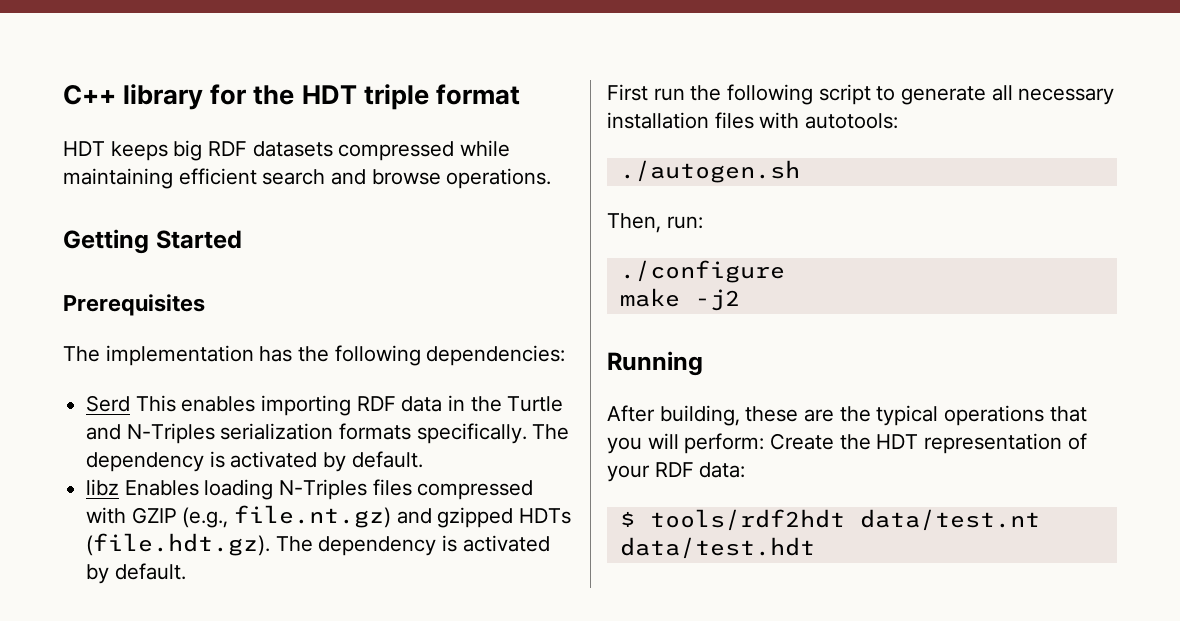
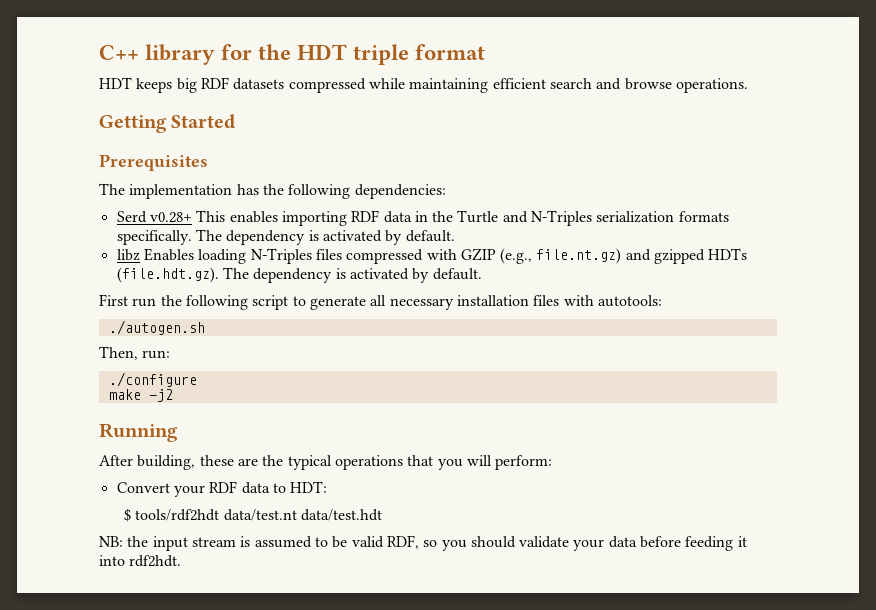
(131, 403) none -> [149,212,192,223] v0.28+
[770,433,1087,454] [607,462,746,482] [619,509,1040,531] [619,537,815,559] Create the HDT representation of your RDF data: // $ tools/rdf2hdt data/test.nt data/test.hdt -> [116,481,328,497] [123,508,382,522] [99,535,747,551] [99,555,182,567] // Convert your RDF data to HDT: // $ tools/rdf2hdt data/test.nt data/test.hdt // NB: the input stream is assumed to be valid RDF, so you should validate your data before feeding it into rdf2hdt.

